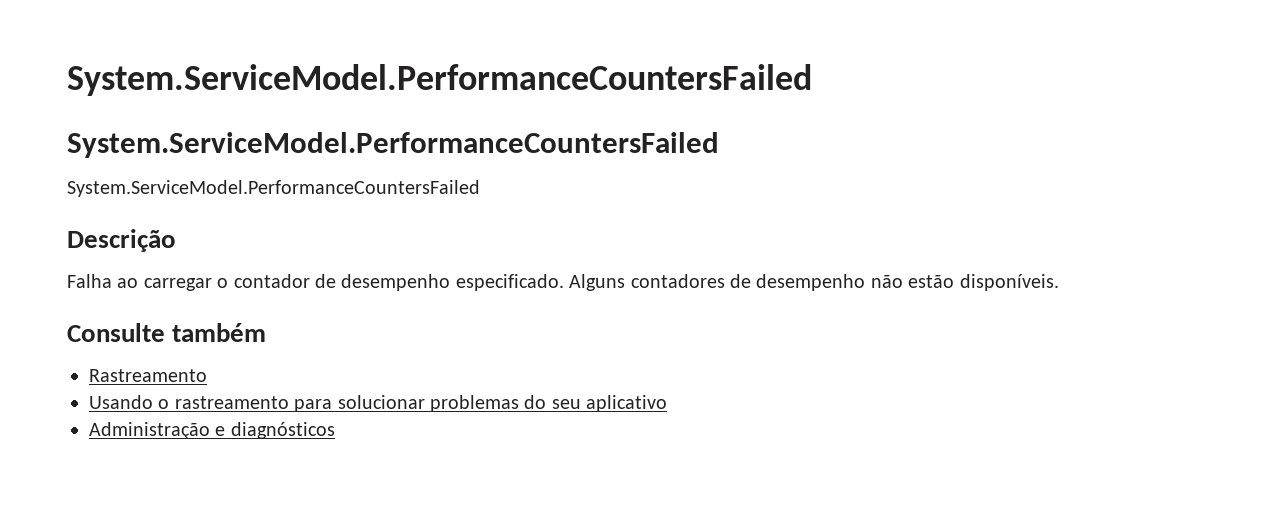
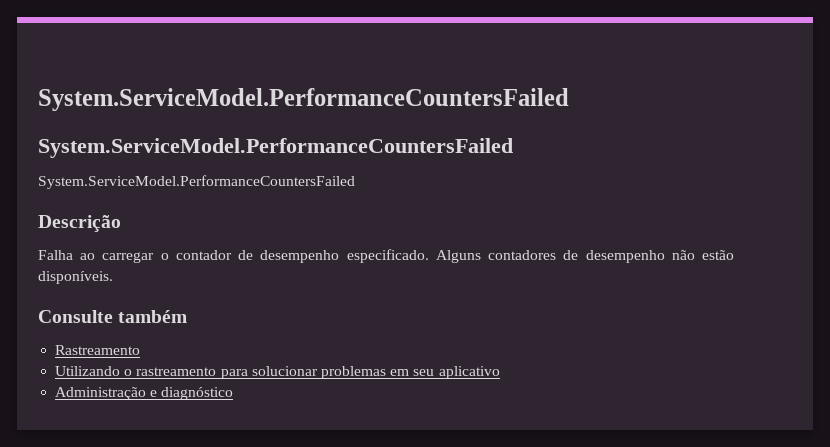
[89,395,153,409] Usando -> [55,366,121,376] Utilizando
[524,395,547,409] do -> [390,369,410,376] em
[230,422,335,439] diagnósticos -> [161,387,234,400] diagnóstico

